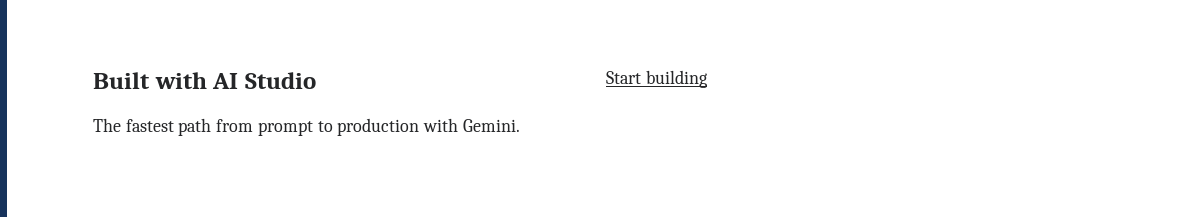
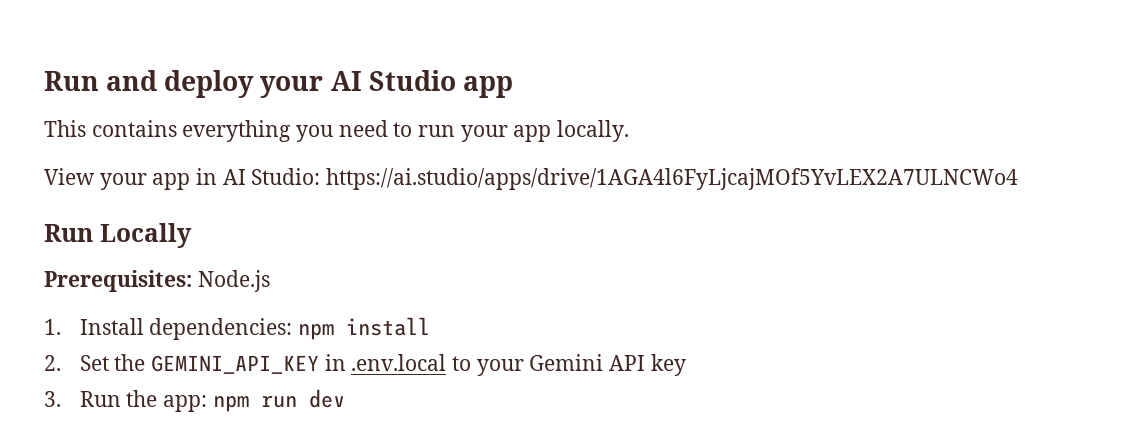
[93,72,316,89] [93,118,520,136] [606,70,708,88] Built with AI Studio // The fastest path from prompt to production with Gemini. // Start building -> [44,70,513,98] [44,120,630,142] [44,168,1019,190] [44,223,192,248] [44,270,270,292] [44,317,431,340] [44,354,686,376] [44,389,345,412] Run and deploy your AI Studio app // This contains everything you need to run your app locally. // View your app in AI Studio: https://ai.studio/apps/drive/1AGA4l6FyLjcajMOf5YvLEX2A7ULNCWo4 // Run Locally // Prerequisites: Node.js // 1. Install dependencies: npm install // 2. Set the GEMINI_API_KEY in .env.local to your Gemini API key // 3. Run the app: npm run dev

